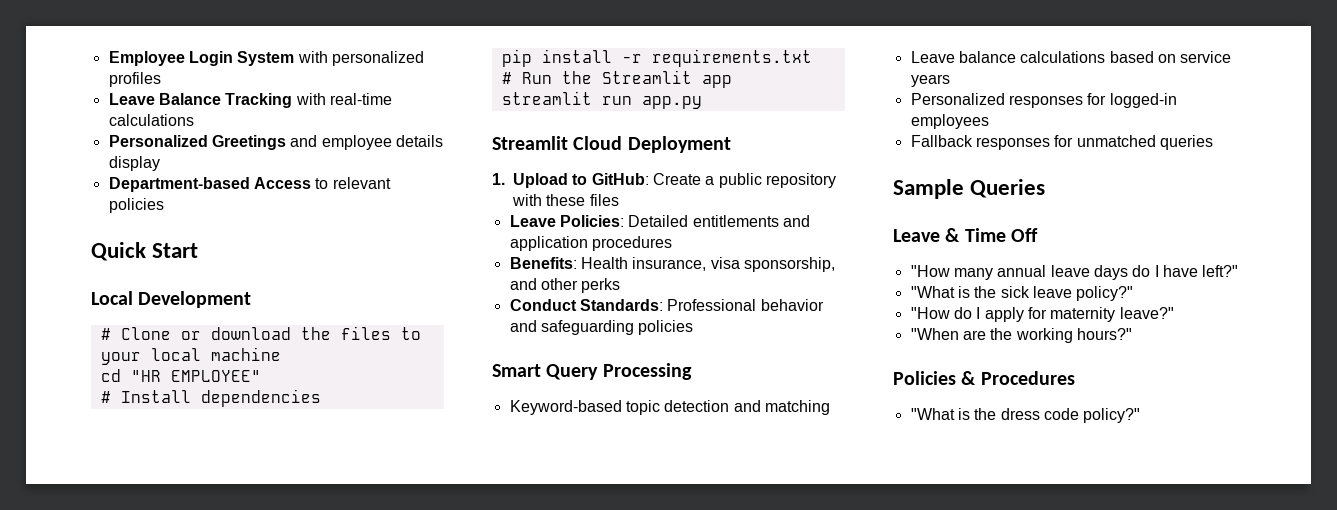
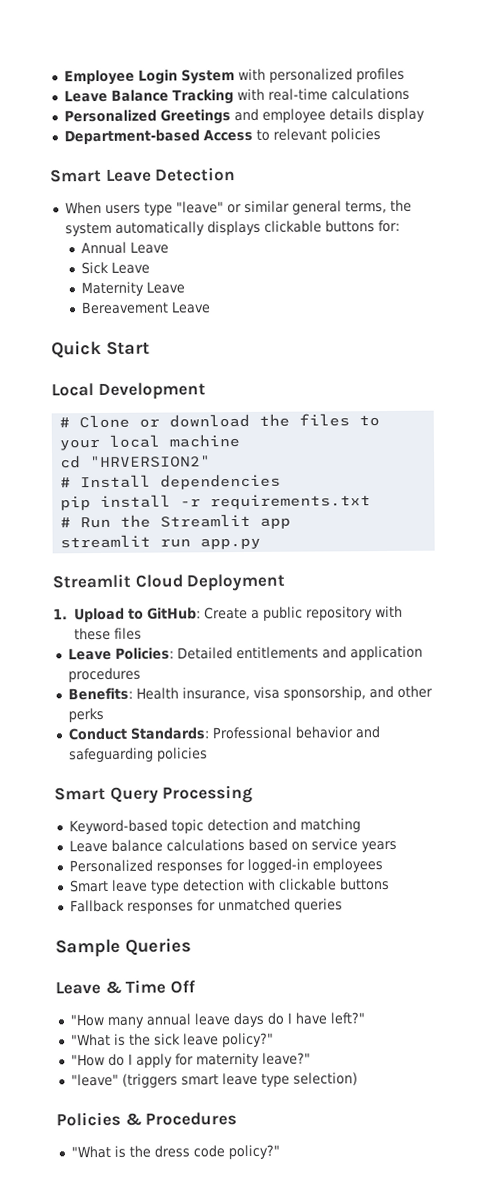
(164, 205) none -> [50,167,237,183] [64,199,412,216] [64,219,400,237] [81,241,170,255] [81,261,151,275] [81,281,186,297] [81,301,212,315] // Smart Leave Detection // When users type "leave" or similar general terms, the system automatically displays clickable buttons for: // Annual Leave // Sick Leave // Maternity Leave // Bereavement Leave
[130,370,261,382] "HR EMPLOYEE" -> [90,455,212,469] "HRVERSION2"
(989, 121) none -> [68,877,390,894] // Smart leave type detection with clickable buttons
[910,328,1132,343] "When are the working hours?" -> [70,1072,358,1088] "leave" (triggers smart leave type selection)

